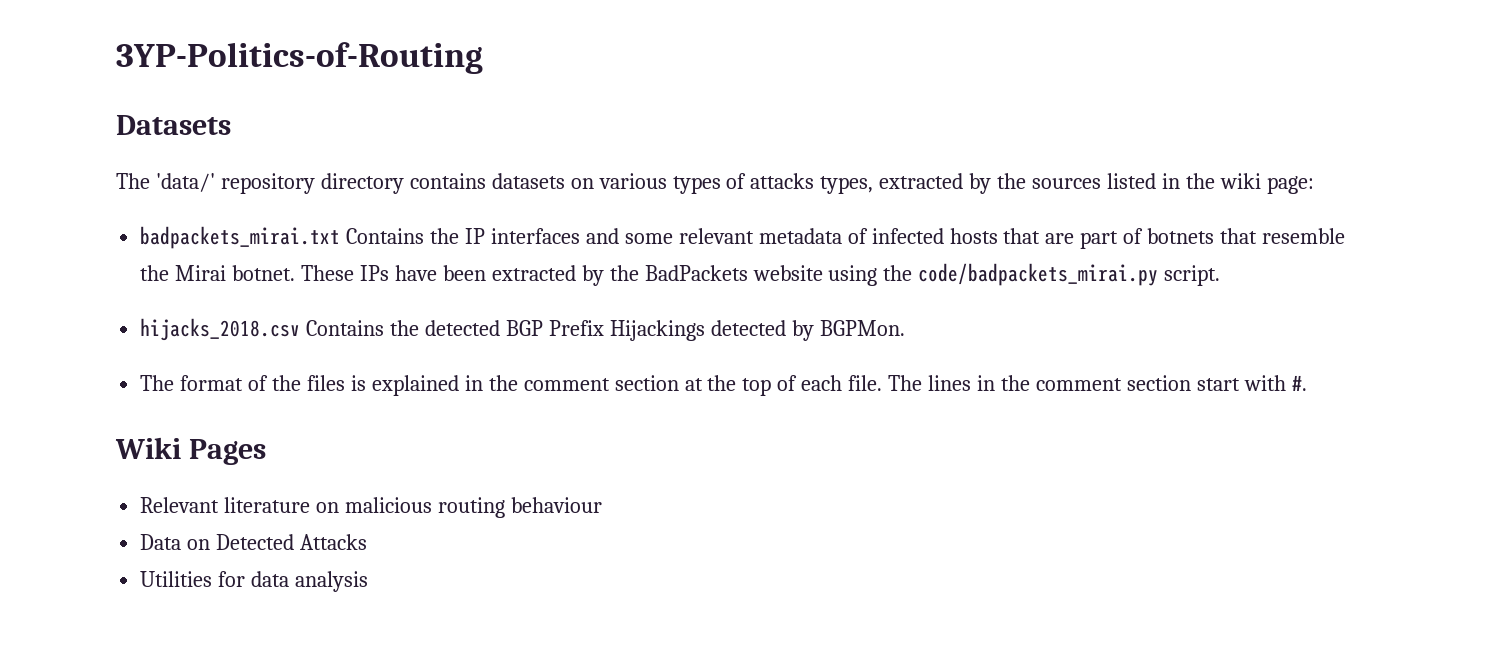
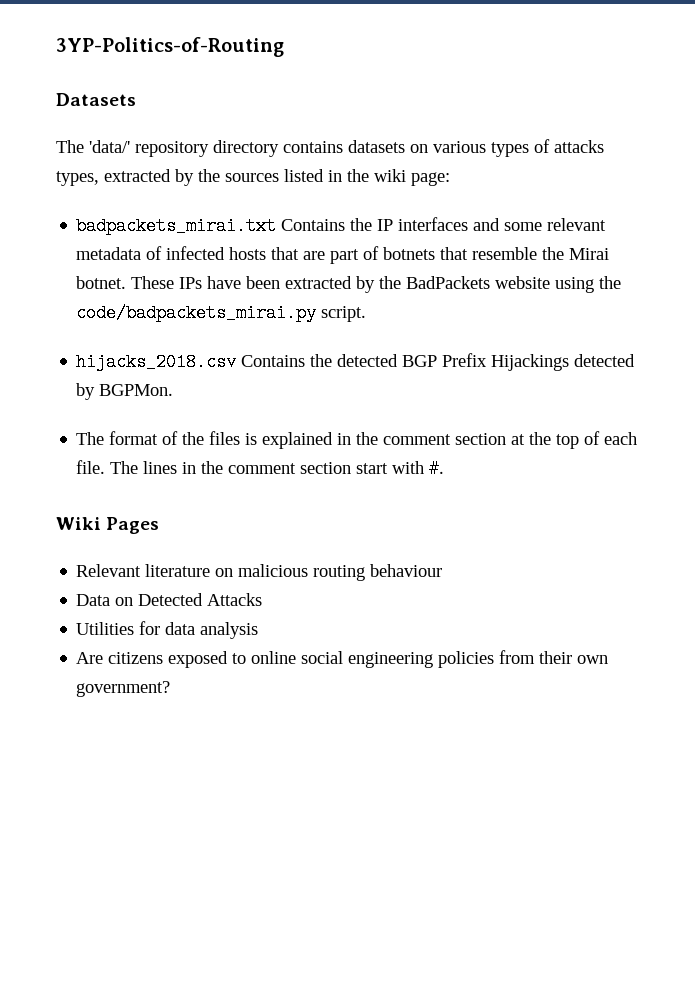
(369, 581) none -> [76,650,609,668] [76,681,171,697] // Are citizens exposed to online social engineering policies from their own government?

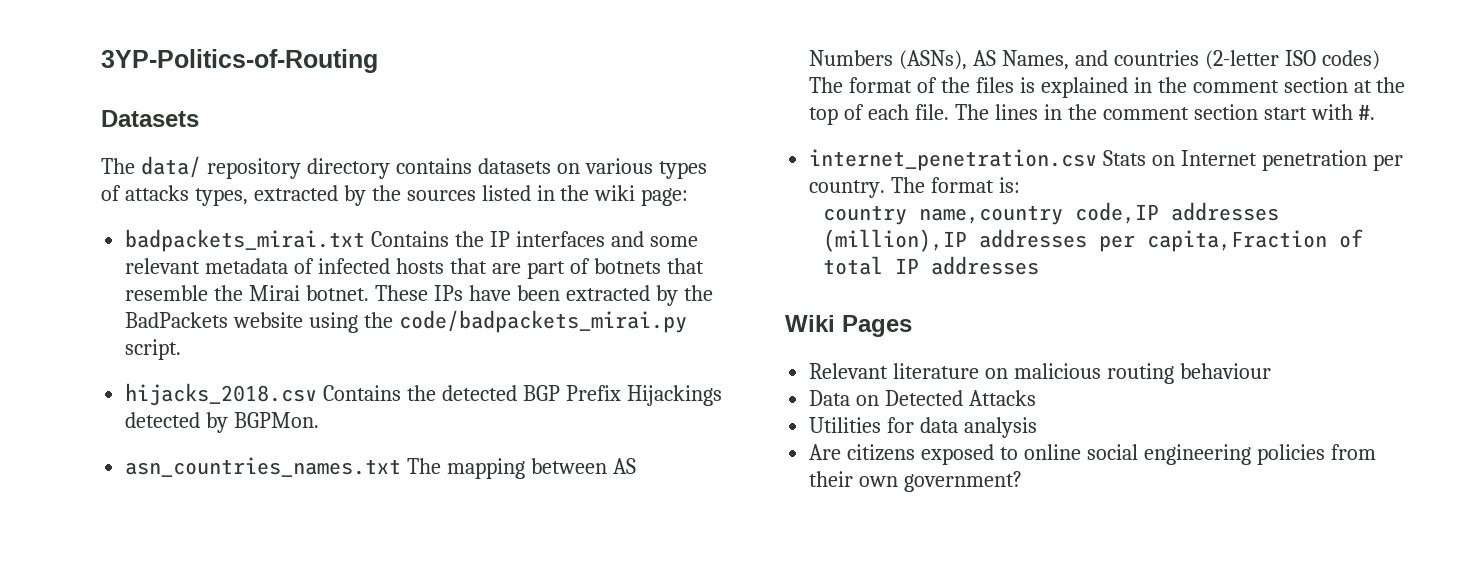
[89,140,130,153] 'data/' -> [140,156,201,178] data/
(174, 390) none -> [125,457,636,479] [809,50,1380,70] asn_countries_names.txt The mapping between AS Numbers (ASNs), AS Names, and countries (2-letter ISO codes)
(445, 469) none -> [809,149,1403,171] [809,177,1021,198] [822,202,1279,225] [822,229,1363,252] [822,256,1039,275] // internet_penetration.csv Stats on Internet penetration per country. The format is: // country name,country code,IP addresses (million),IP addresses per capita,Fraction of total IP addresses

